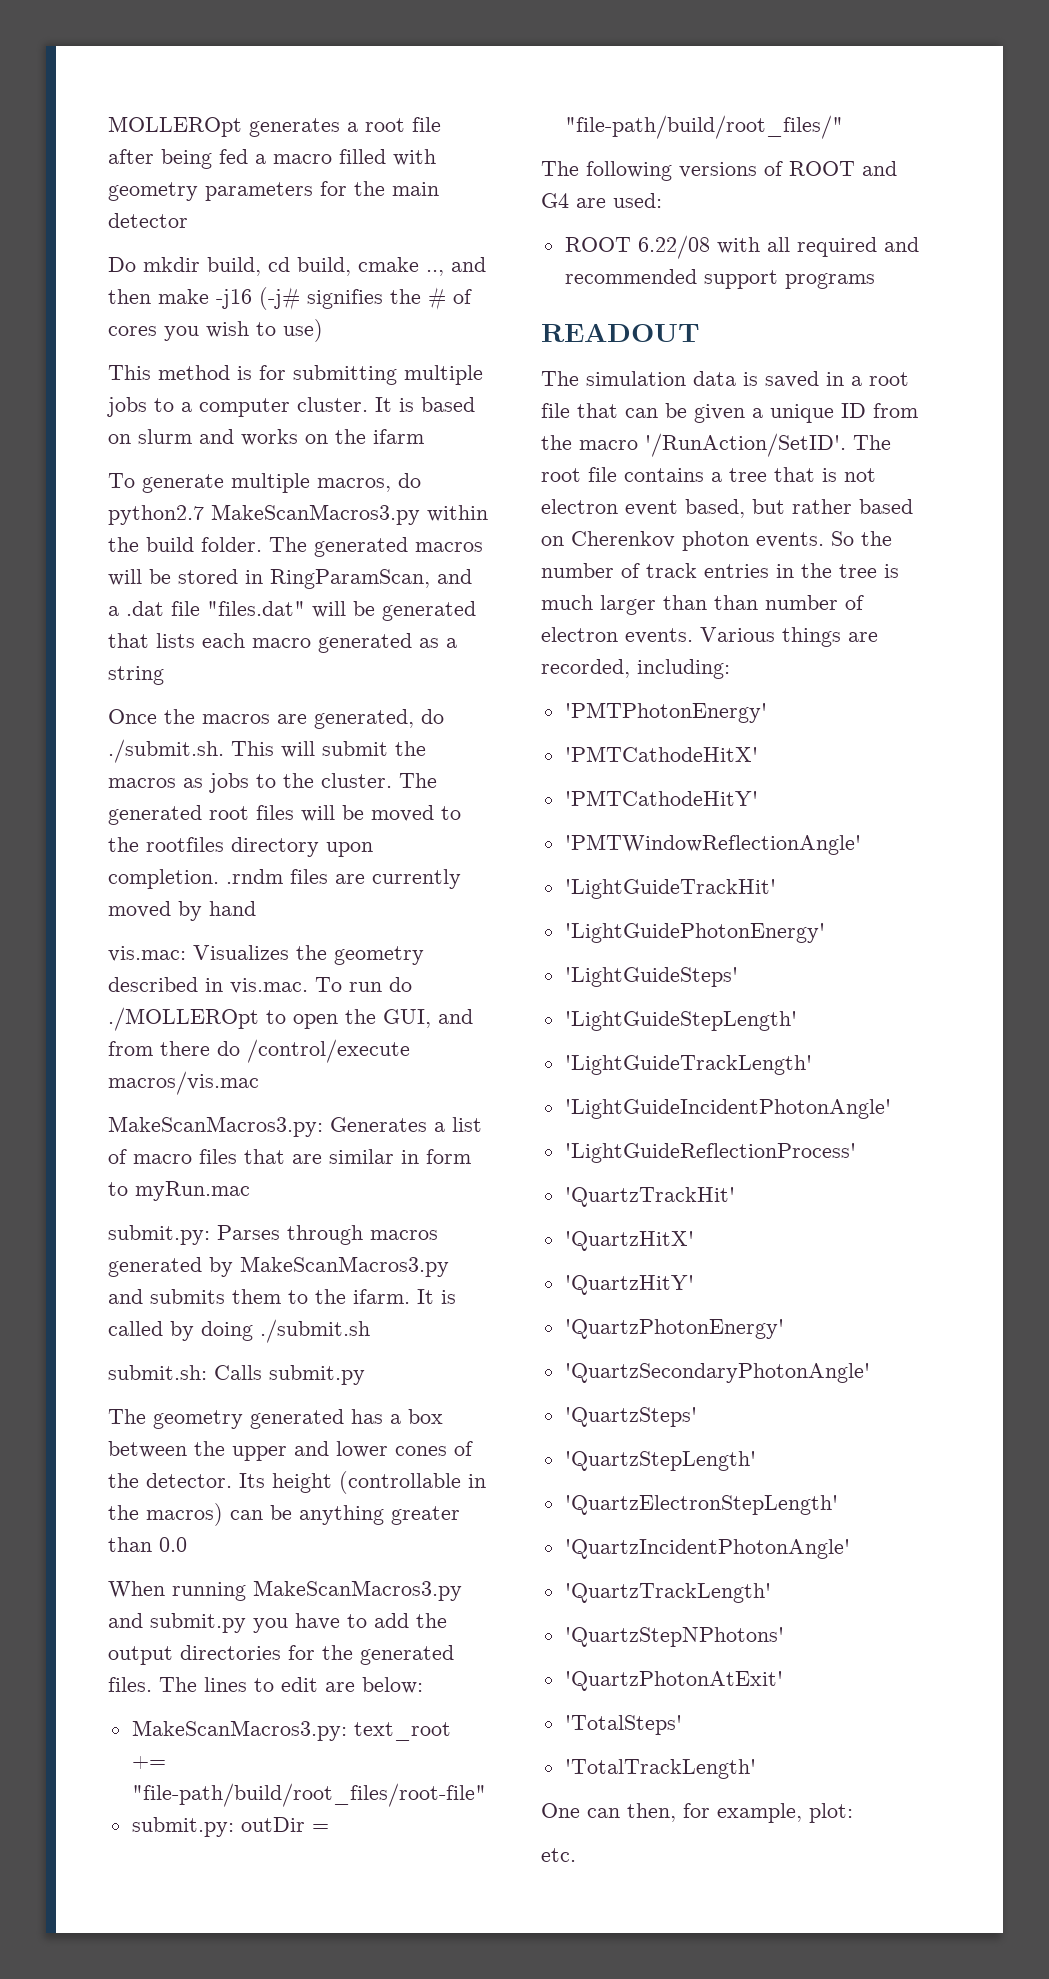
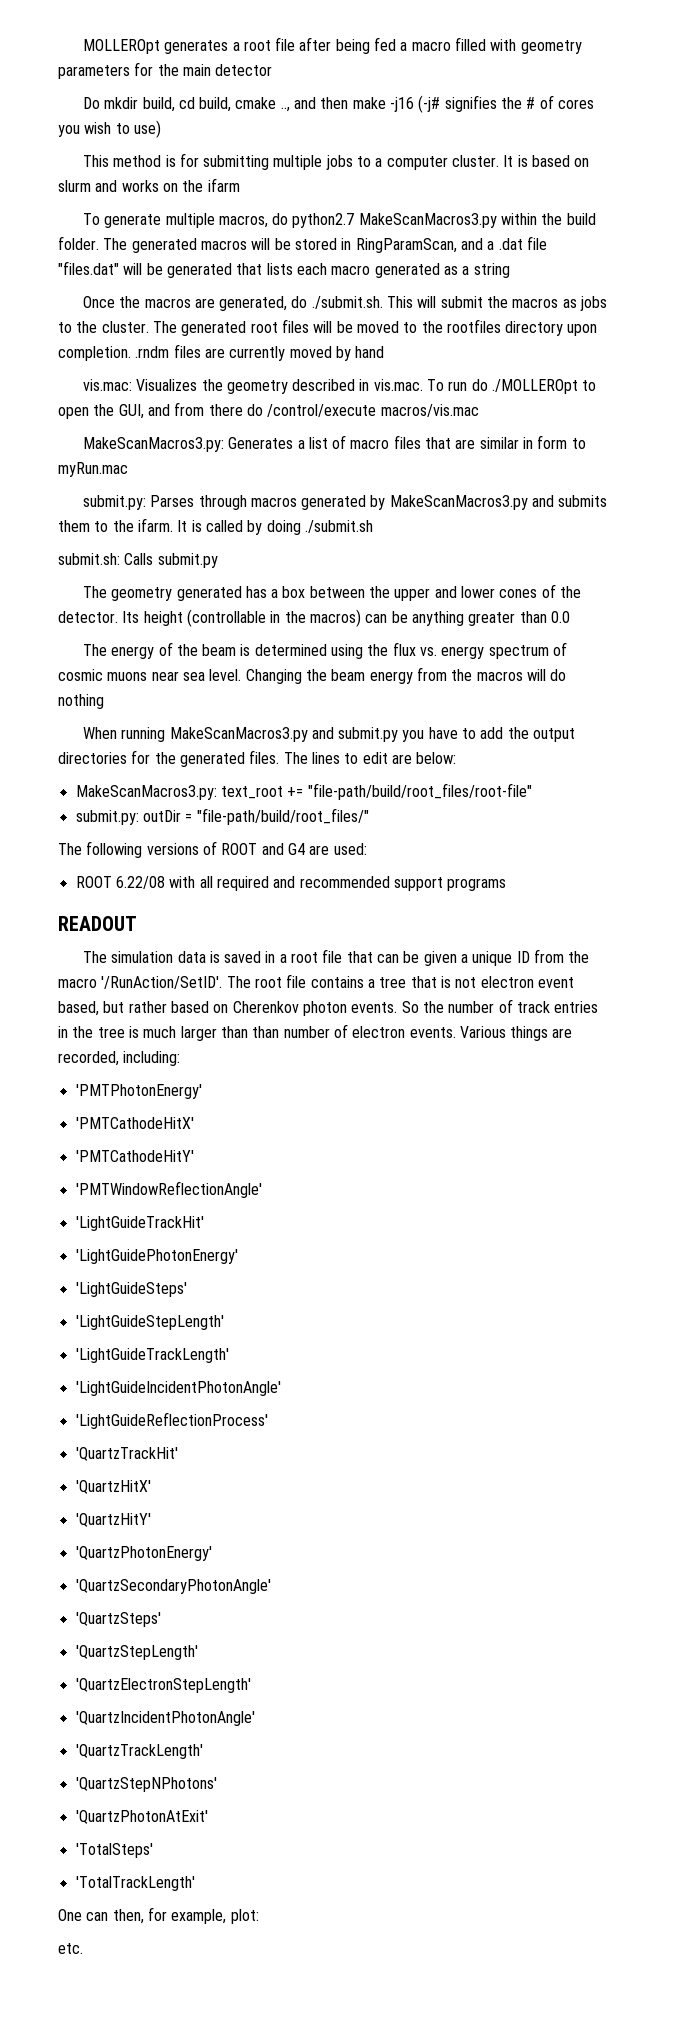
(187, 1544) none -> [82,642,568,659] [58,667,567,684] [58,694,104,709] // The energy of the beam is determined using the flux vs. energy spectrum of cosmic muons near sea level. Changing the beam energy from the macros will do nothing

